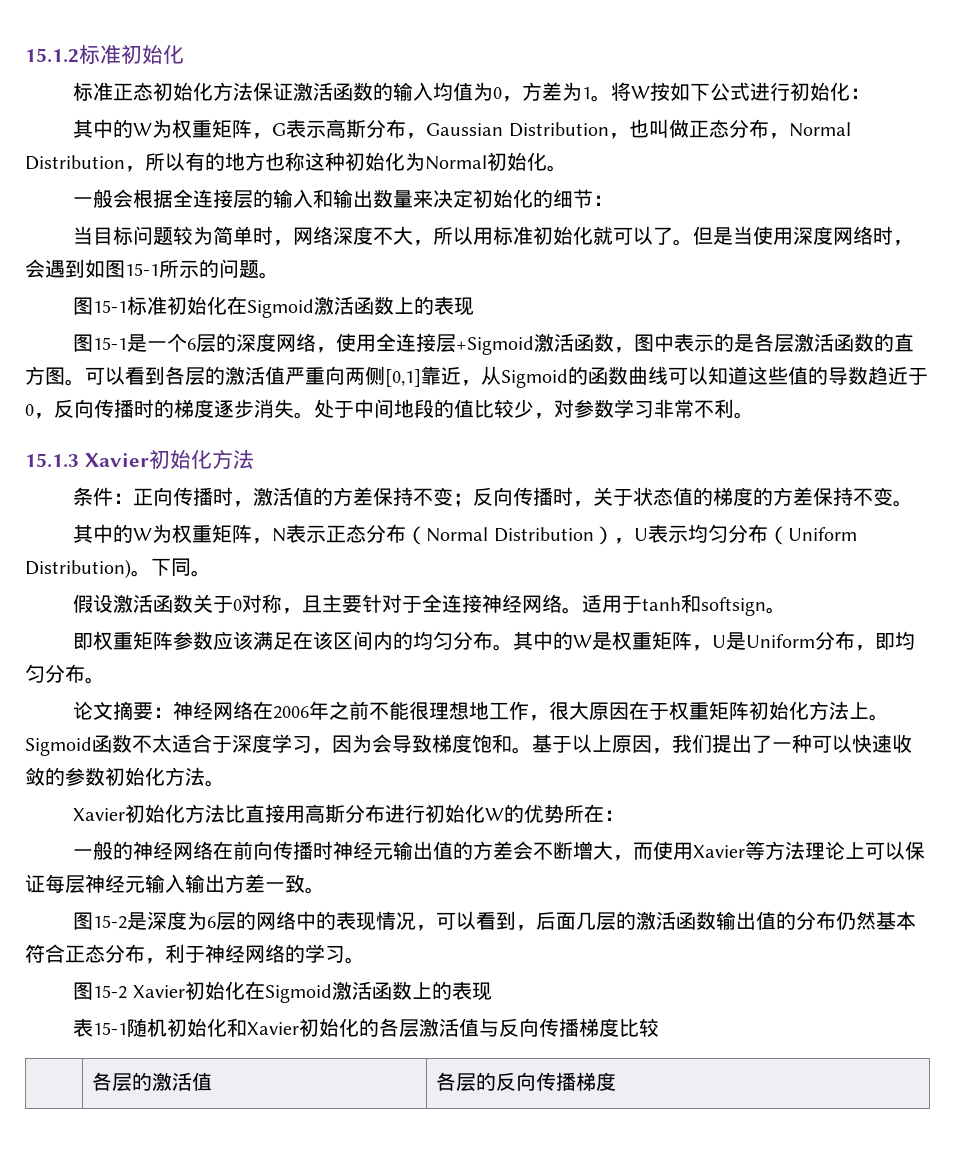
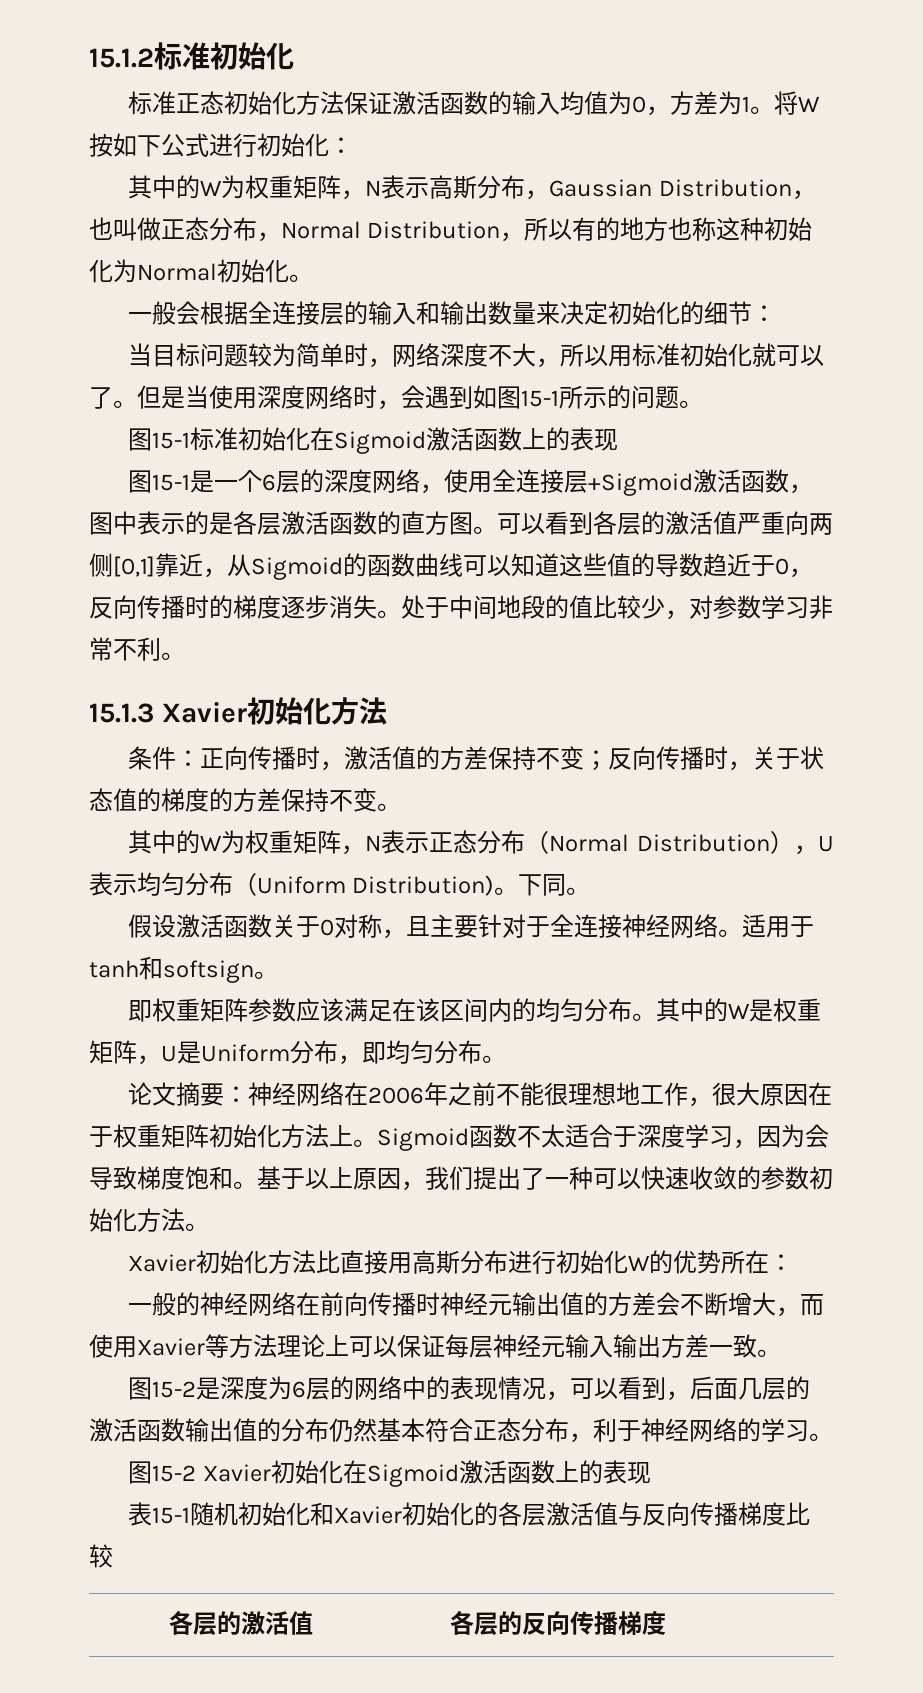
[272,123,287,136] G -> [365,180,382,196] N

